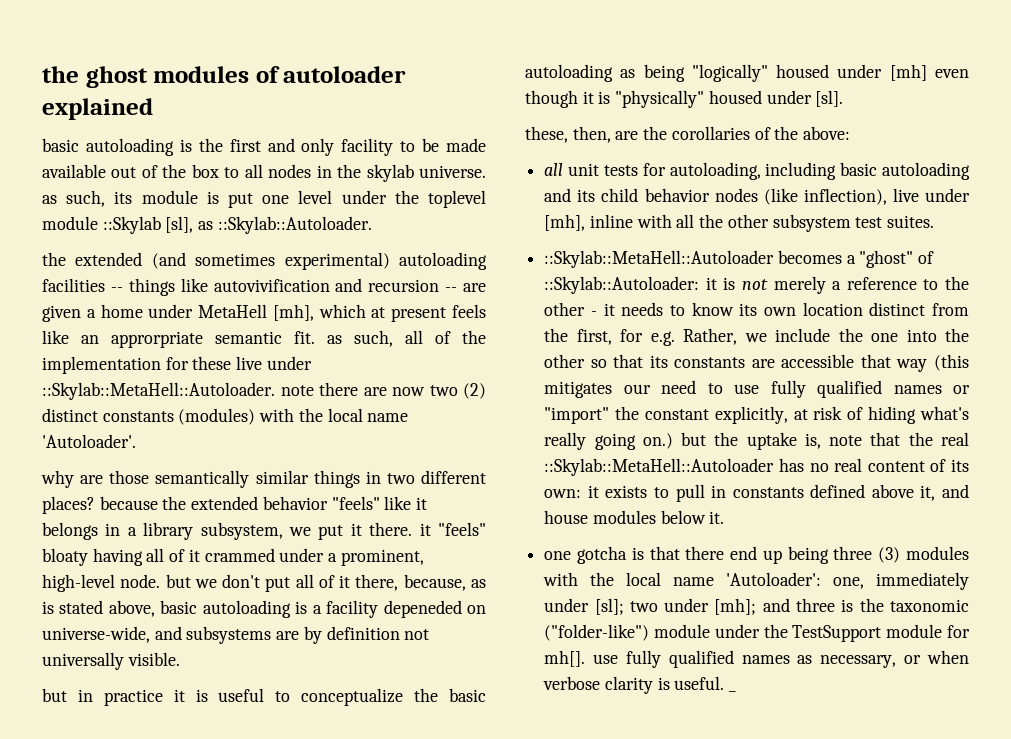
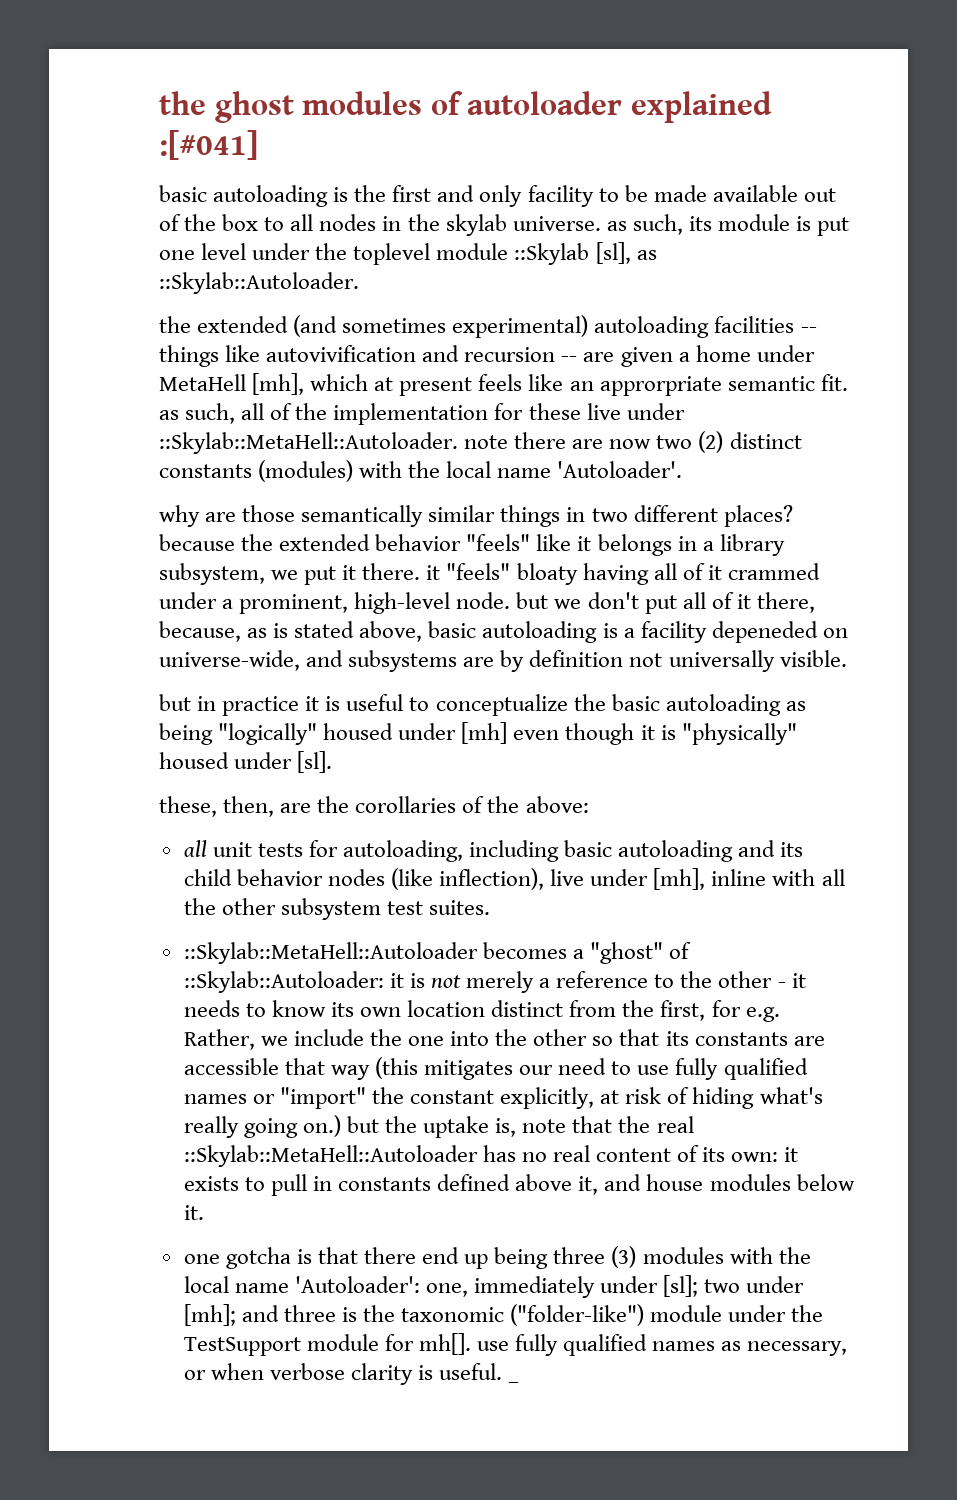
(153, 109) none -> [159,130,258,160] :[#041]

